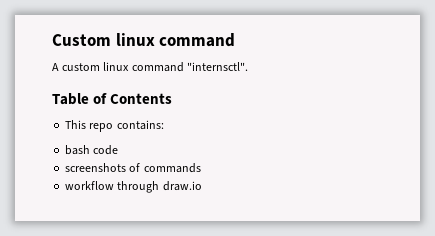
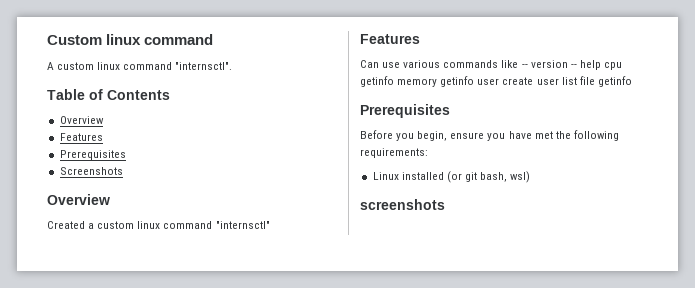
[65,120,164,132] [65,145,119,155] [65,163,201,173] [65,181,202,193] This repo contains: // bash code // screenshots of commands // workflow through draw.io -> [59,116,104,124] [59,133,103,141] [59,150,126,160] [59,167,123,175] [47,194,110,205] [47,221,270,229] [360,34,420,44] [360,60,622,70] [360,76,632,87] [360,104,450,118] [360,130,619,141] [360,148,428,158] [372,171,531,183] [360,199,445,210] Overview // Features // Prerequisites // Screenshots // Overview // Created a custom linux command "internsctl" // Features // Can use various commands like -- version -- help cpu getinfo memory getinfo user create user list file getinfo // Prerequisites // Before you begin, ensure you have met the following requirements: // Linux installed (or git bash, wsl) // screenshots

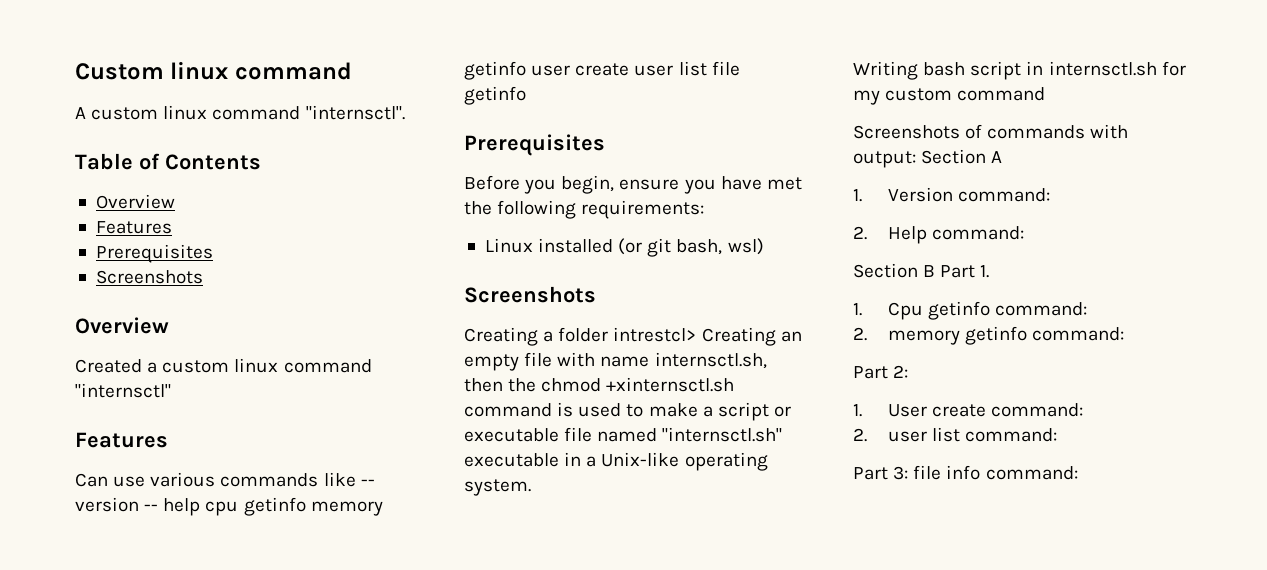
[360,199,445,210] screenshots -> [464,286,596,303] [464,327,802,346] [464,352,767,371] [464,377,735,392] [464,402,791,421] [464,427,783,442] [464,452,768,471] [464,479,531,496] [853,61,1186,80] [853,87,1046,105] [853,124,1129,139] [853,149,1003,168] [853,187,1050,202] [853,226,1024,244] [853,263,990,278] [853,301,1087,320] [853,326,1124,345] [853,365,909,379] [853,403,1083,417] [853,427,1057,442] [853,465,1078,480] Screenshots // Creating a folder intrestcl> Creating an empty file with name internsctl.sh, then the chmod +xinternsctl.sh command is used to make a script or executable file named "internsctl.sh" executable in a Unix-like operating system. // Writing bash script in internsctl.sh for my custom command // Screenshots of commands with output: Section A // 1. Version command: // 2. Help command: // Section B Part 1. // 1. Cpu getinfo command: // 2. memory getinfo command: // Part 2: // 1. User create command: // 2. user list command: // Part 3: file info command:

